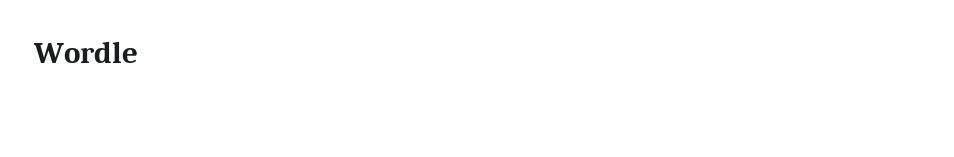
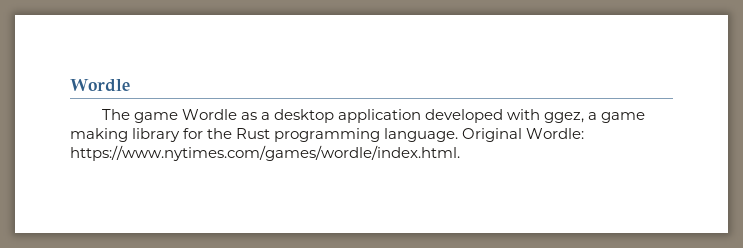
[33,41,138,63] Wordle -> [70,79,130,92] [101,109,646,123] [70,128,585,142] [70,145,460,161] Wordle // The game Wordle as a desktop application developed with ggez, a game making library for the Rust programming language. Original Wordle: https://www.nytimes.com/games/wordle/index.html.

